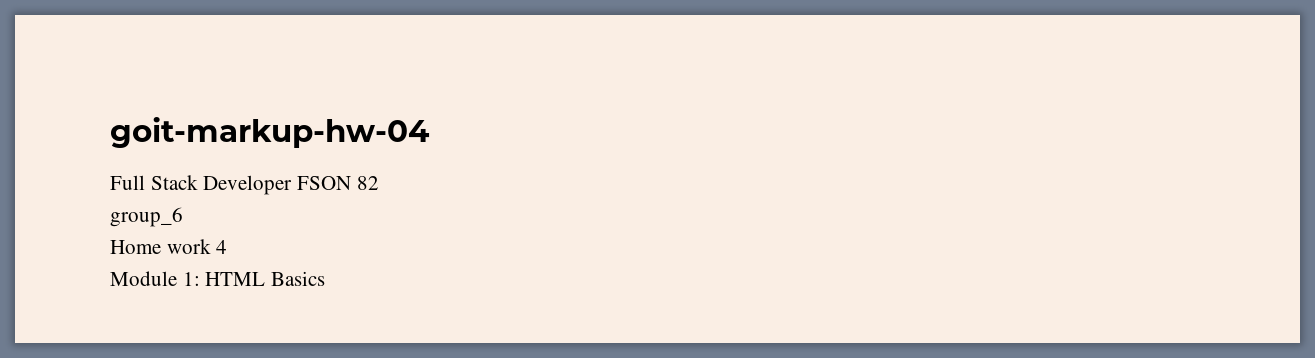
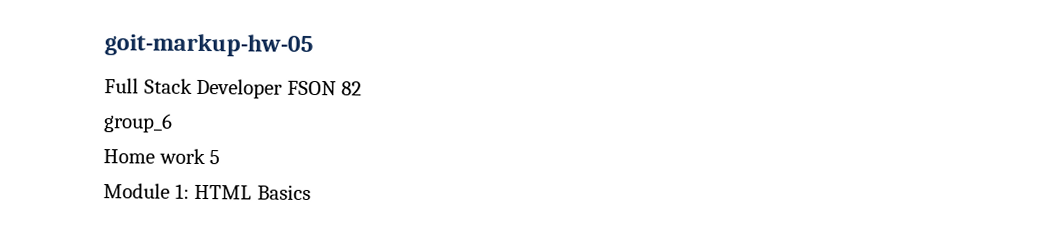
[110,117,430,148] goit-markup-hw-04 -> [104,33,313,58] goit-markup-hw-05
[216,240,228,254] 4 -> [209,150,221,165] 5

